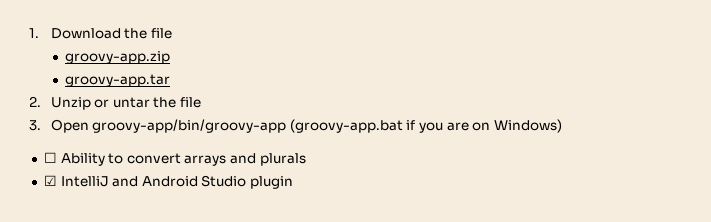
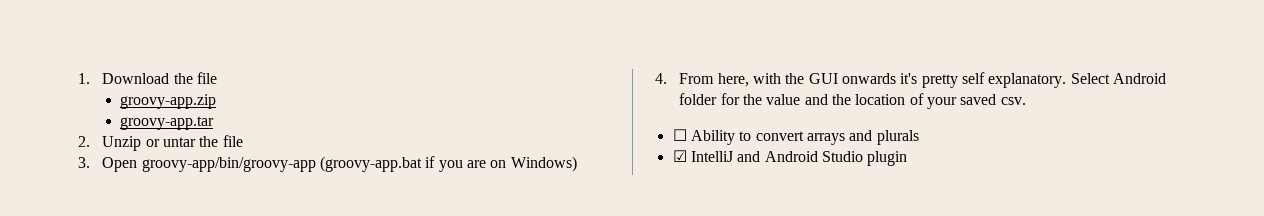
(563, 126) none -> [655,72,1166,88] [679,93,1026,109] // 4. From here, with the GUI onwards it's pretty self explanatory. Select Android folder for the value and the location of your saved csv.

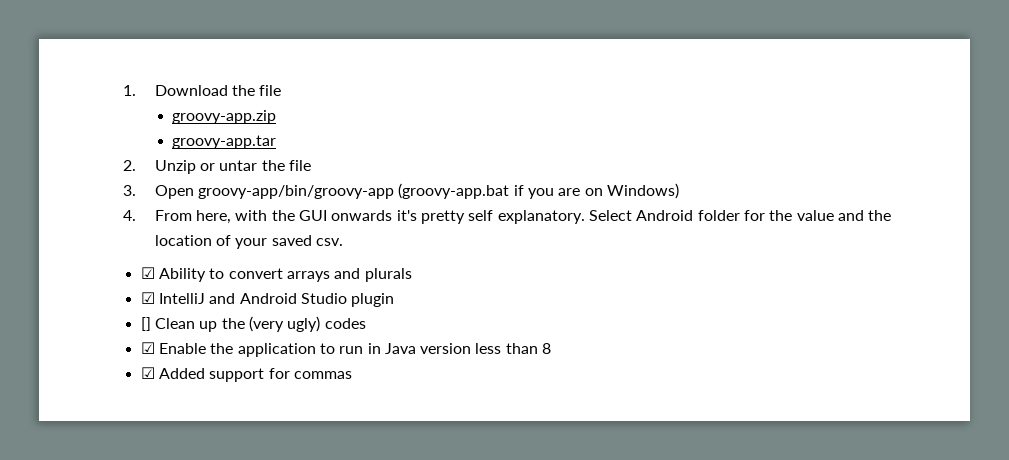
[672,129,687,141] ☐ -> [140,267,155,279] ☑
(908, 158) none -> [140,316,366,332] [140,342,552,357] [140,367,352,382] // [] Clean up the (very ugly) codes // ☑ Enable the application to run in Java version less than 8 // ☑ Added support for commas

